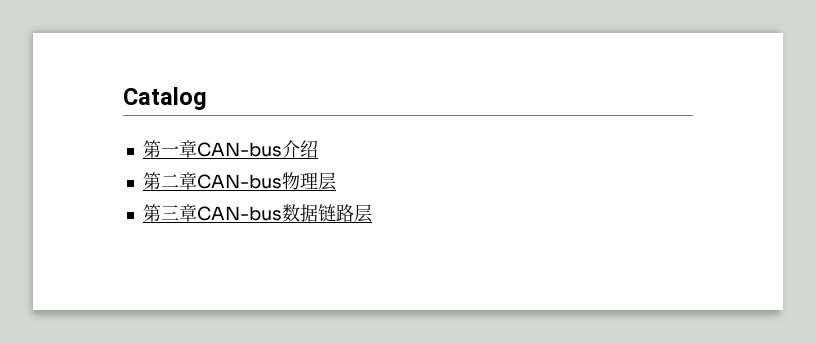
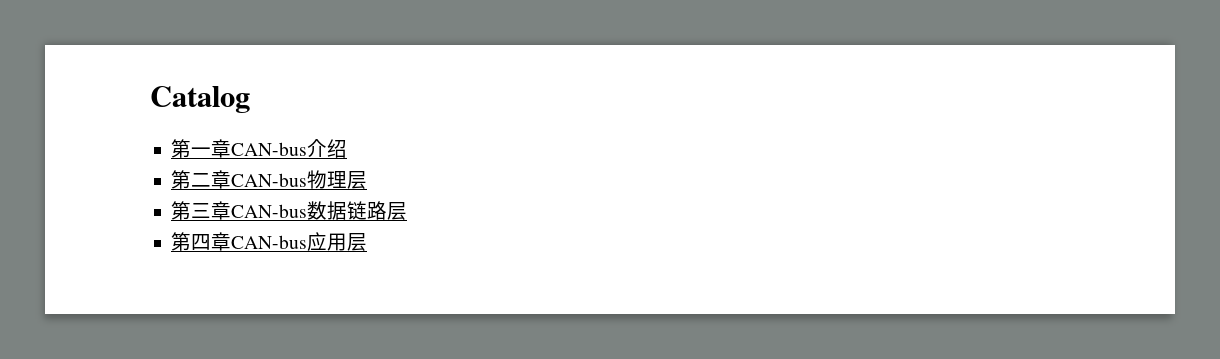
(372, 213) none -> [171,232,368,251] // 第四章CAN-bus应用层

